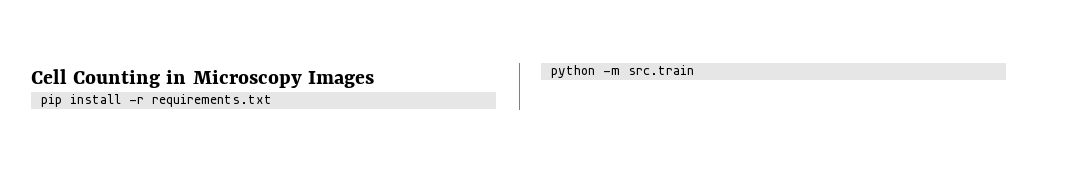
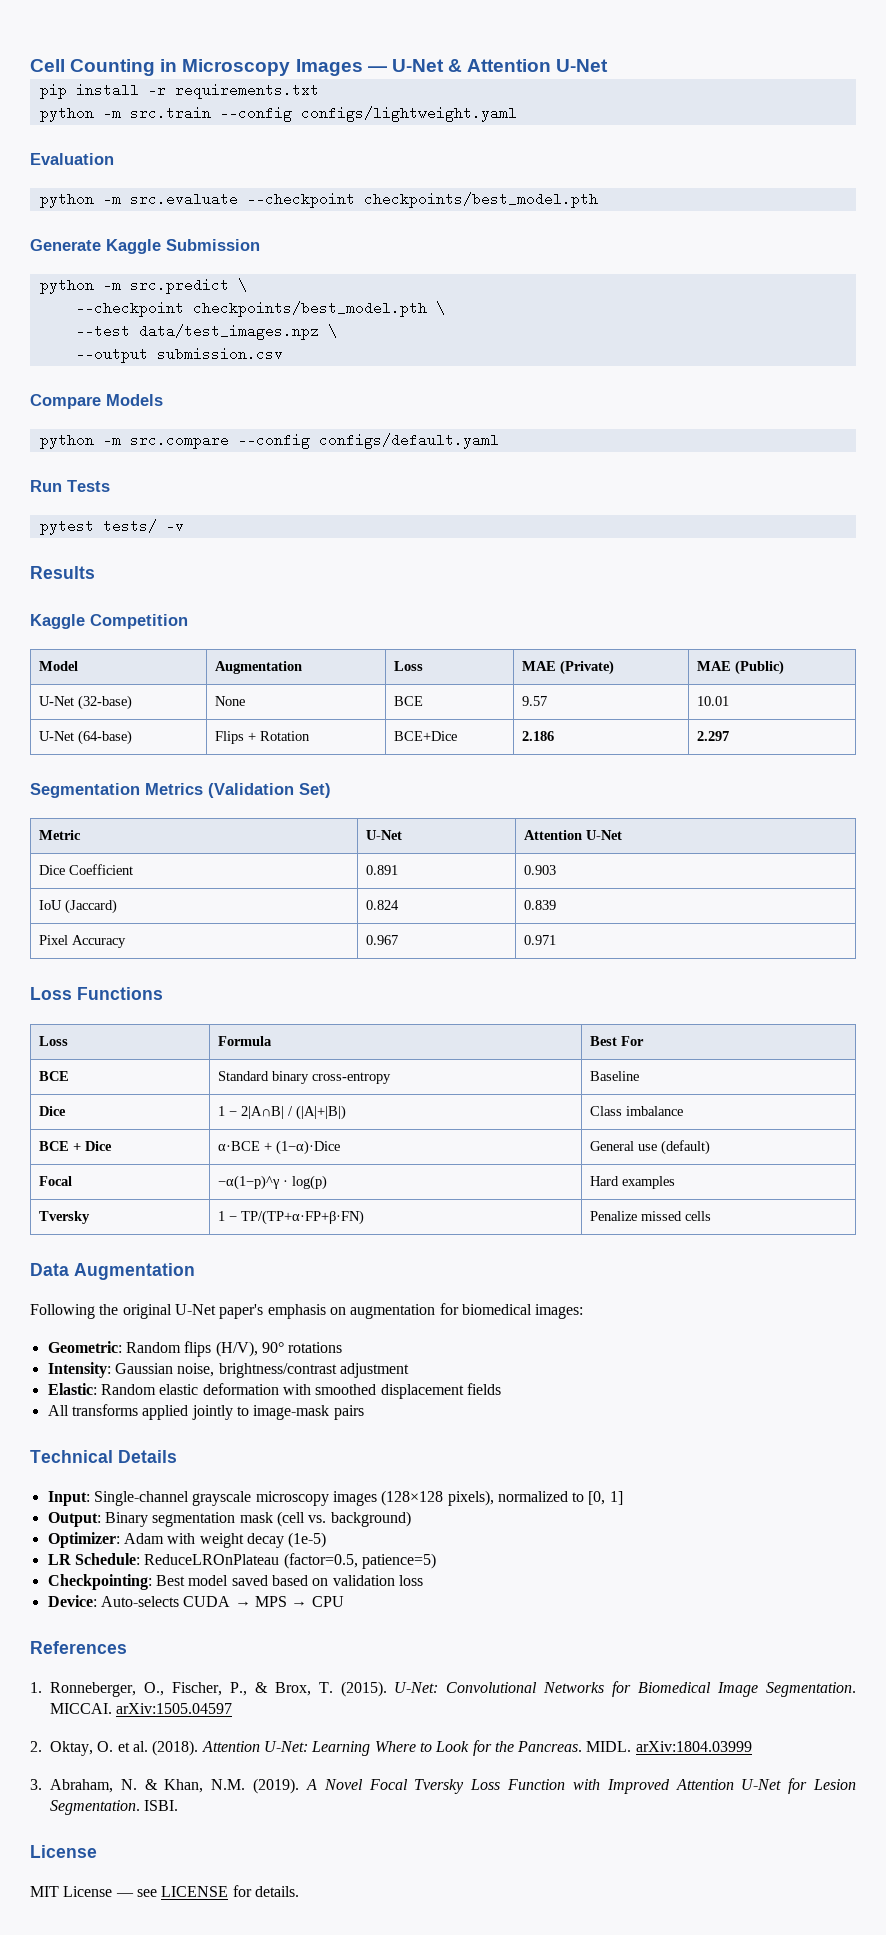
(374, 79) none -> [367,59,609,72] — U-Net & Attention U-Net
(694, 70) none -> [219,106,517,122] [30,153,114,165] [39,192,598,208] [30,239,260,254] [39,278,247,294] [75,301,445,317] [75,324,337,340] [75,347,283,363] [30,394,163,409] [39,433,499,449] [30,480,110,492] [39,519,184,535] [30,566,95,579] [30,614,188,629] [39,661,79,671] [215,661,303,674] [394,661,424,671] [522,660,615,675] [697,660,785,675] [39,695,133,710] [215,696,246,706] [394,696,424,706] [522,696,548,706] [697,696,730,706] [39,730,133,745] [215,731,311,744] [394,731,458,741] [522,731,555,741] [697,731,730,741] [30,783,331,798] [39,830,82,840] [366,830,403,840] [524,830,623,840] [39,864,134,875] [366,865,399,875] [524,865,557,875] [39,899,118,914] [366,900,400,910] [524,900,557,910] [39,935,127,948] [366,935,399,945] [524,935,557,945] [30,987,163,1000] [39,1036,69,1046] [218,1036,273,1046] [590,1036,645,1046] [39,1071,70,1081] [218,1071,392,1084] [590,1071,640,1081] [39,1106,67,1116] [218,1105,347,1120] [590,1106,684,1116] [39,1141,113,1151] [218,1140,341,1155] [590,1140,711,1155] [39,1176,73,1186] [218,1175,328,1190] [590,1176,676,1189] [39,1211,91,1224] [218,1210,365,1225] [590,1211,712,1221] [30,1263,195,1280] [30,1303,584,1319] [47,1341,343,1357] [47,1362,409,1378] [47,1383,501,1399] [47,1404,364,1420] [30,1450,177,1463] [47,1490,623,1506] [47,1511,411,1527] [47,1532,327,1548] [47,1553,436,1569] [47,1574,423,1590] [47,1595,344,1607] [30,1641,127,1654] [30,1681,857,1697] [50,1703,233,1714] [30,1740,752,1756] [30,1778,857,1794] [50,1800,179,1815] [30,1845,97,1858] [30,1885,299,1897] --config configs/lightweight.yaml // Evaluation // python -m src.evaluate --checkpoint checkpoints/best_model.pth // Generate Kaggle Submission // python -m src.predict \ // --checkpoint checkpoints/best_model.pth \ // --test data/test_images.npz \ // --output submission.csv // Compare Models // python -m src.compare --config configs/default.yaml // Run Tests // pytest tests/ -v // Results // Kaggle Competition // Model | Augmentation | Loss | MAE (Private) | MAE (Public) // U-Net (32-base) | None | BCE | 9.57 | 10.01 // U-Net (64-base) | Flips + Rotation | BCE+Dice | 2.186 | 2.297 // Segmentation Metrics (Validation Set) // Metric | U-Net | Attention U-Net // Dice Coefficient | 0.891 | 0.903 // IoU (Jaccard) | 0.824 | 0.839 // Pixel Accuracy | 0.967 | 0.971 // Loss Functions // Loss | Formula | Best For // BCE | Standard binary cross-entropy | Baseline // Dice | 1 − 2|A∩B| / (|A|+|B|) | Class imbalance // BCE + Dice | α·BCE + (1−α)·Dice | General use (default) // Focal | −α(1−p)^γ · log(p) | Hard examples // Tversky | 1 − TP/(TP+α·FP+β·FN) | Penalize missed cells // Data Augmentation // Following the original U-Net paper's emphasis on augmentation for biomedical images: // Geometric: Random flips (H/V), 90° rotations // Intensity: Gaussian noise, brightness/contrast adjustment // Elastic: Random elastic deformation with smoothed displacement fields // All transforms applied jointly to image-mask pairs // Technical Details // Input: Single-channel grayscale microscopy images (128×128 pixels), normalized to [0, 1] // Output: Binary segmentation mask (cell vs. background) // Optimizer: Adam with weight decay (1e-5) // LR Schedule: ReduceLROnPlateau (factor=0.5, patience=5) // Checkpointing: Best model saved based on validation loss // Device: Auto-selects CUDA → MPS → CPU // References // 1. Ronneberger, O., Fischer, P., & Brox, T. (2015). U-Net: Convolutional Networks for Biomedical Image Segmentation. MICCAI. arXiv:1505.04597 // 2. Oktay, O. et al. (2018). Attention U-Net: Learning Where to Look for the Pancreas. MIDL. arXiv:1804.03999 // 3. Abraham, N. & Khan, N.M. (2019). A Novel Focal Tversky Loss Function with Improved Attention U-Net for Lesion Segmentation. ISBI. // License // MIT License — see LICENSE for details.

